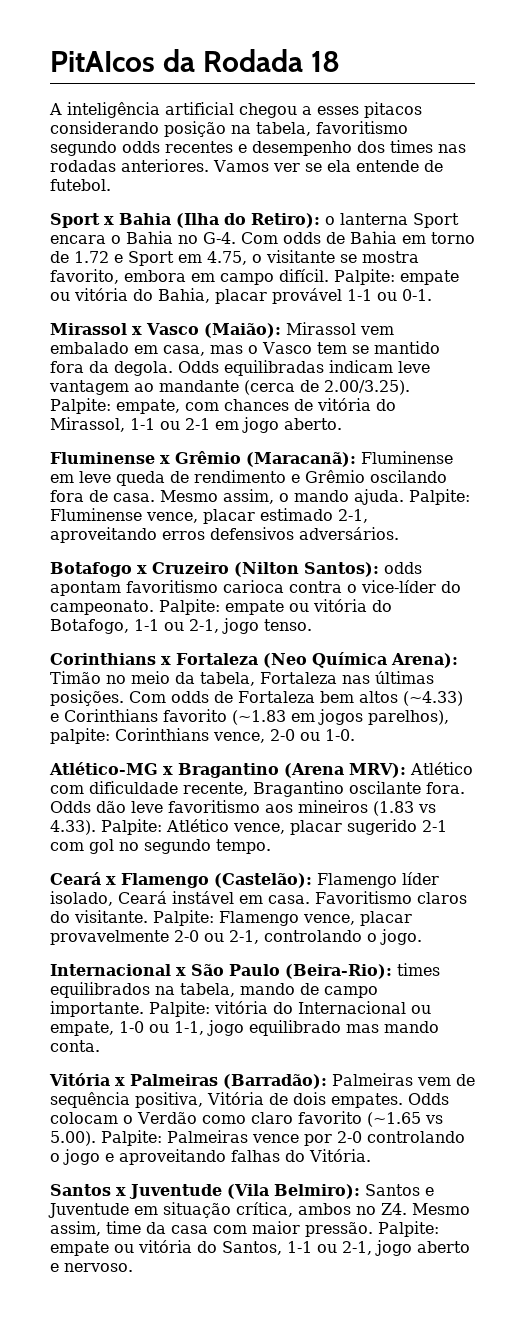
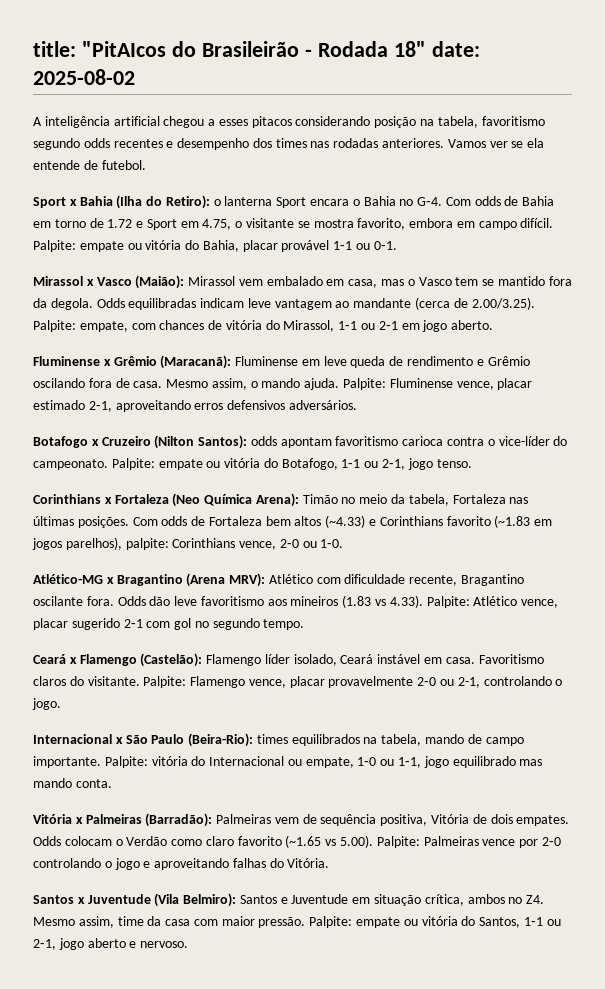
[50,49,341,72] PitAIcos da Rodada 18 -> [33,41,480,57] [33,69,135,85] title: "PitAIcos do Brasileirão - Rodada 18" date: 2025-08-02

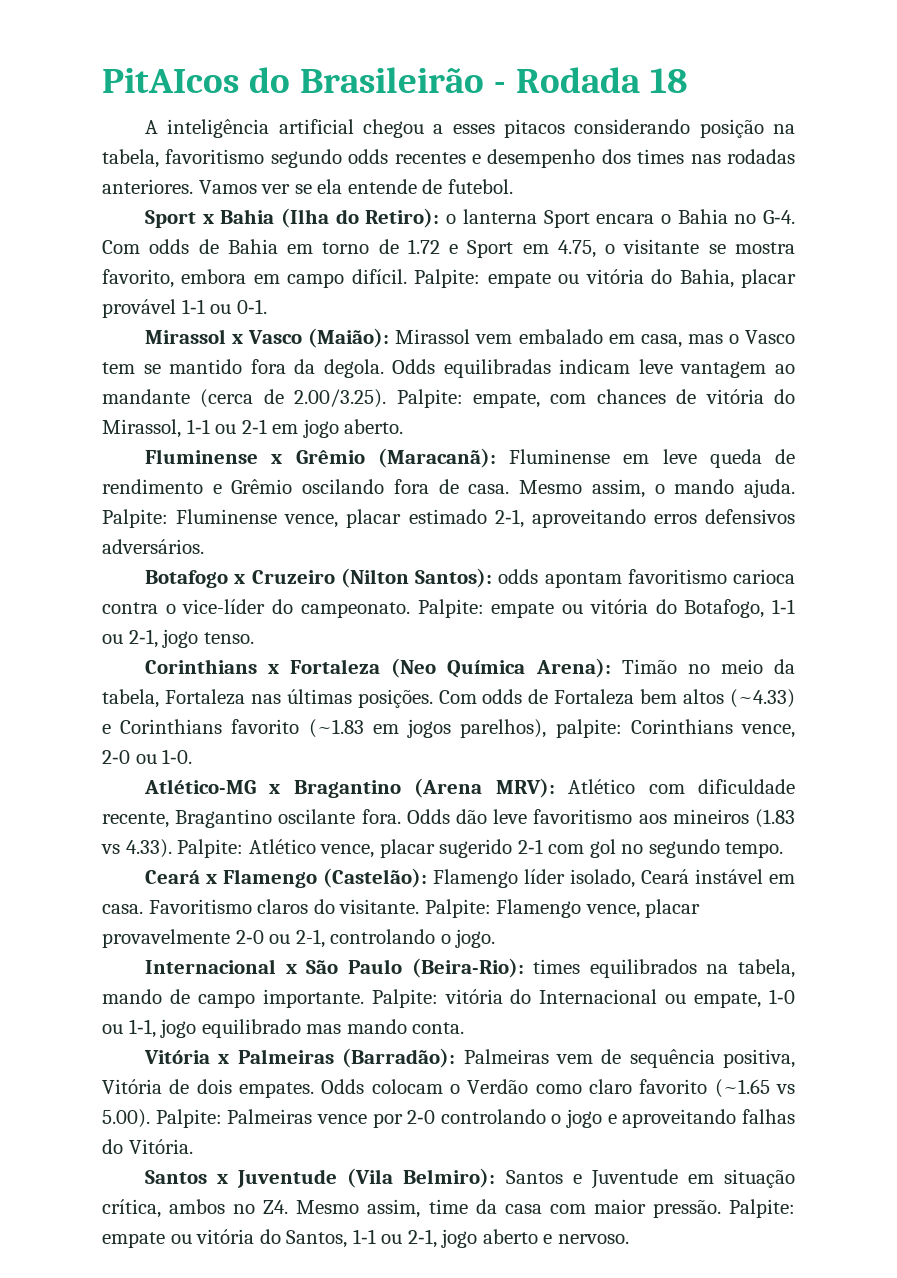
[33,41,166,57] title: "PitAIcos -> [102,68,239,93] PitAIcos
[393,41,480,57] [33,69,135,85] 18" date: 2025-08-02 -> [649,68,688,93] 18

